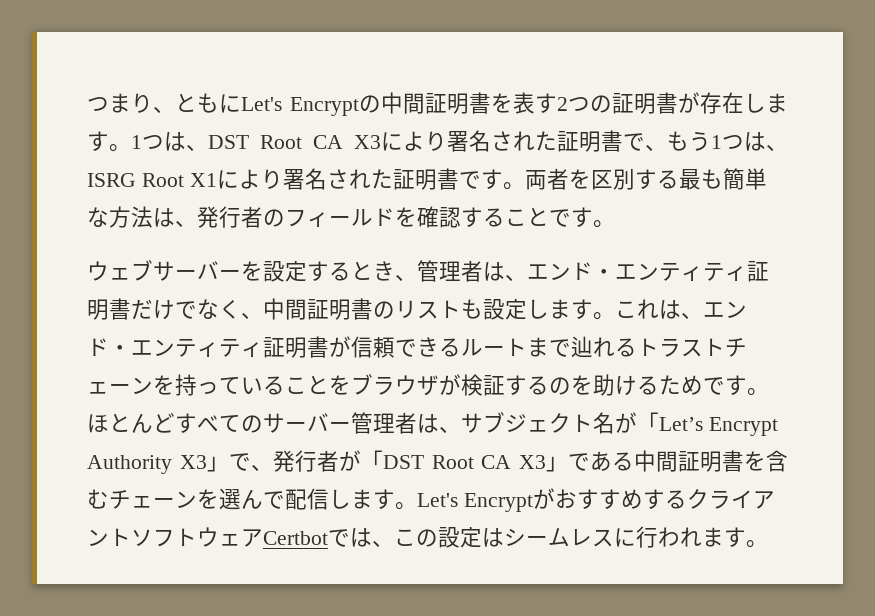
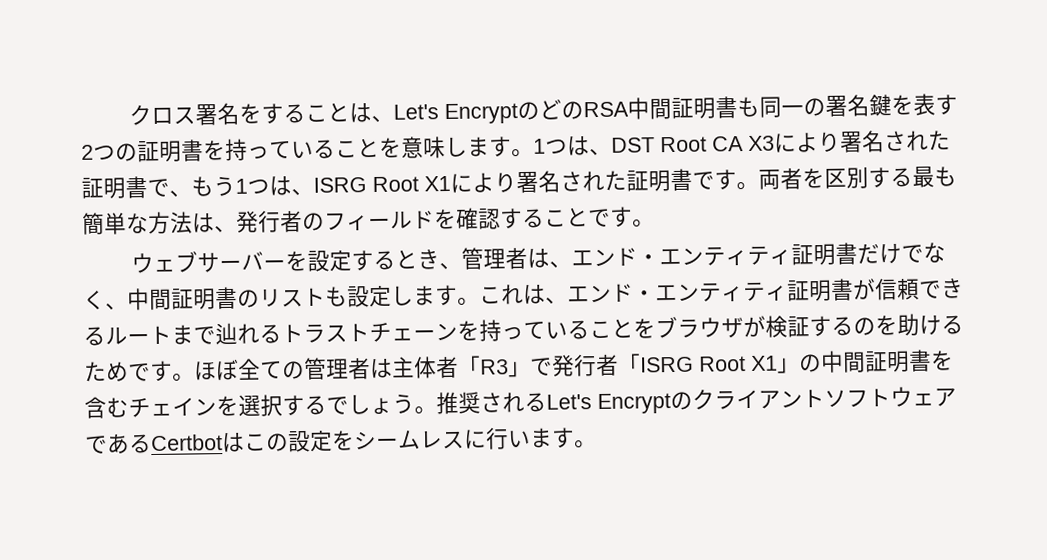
[87,92,491,116] つまり、ともにLet's Encryptの中間証明書 -> [128,94,892,126] クロス署名をすることは、Let's EncryptのどのRSA中間証明書も同一の署名鍵
[678,92,744,114] が存在 -> [203,136,446,161] を持っていることを意味
[109,412,778,436] [87,450,634,474] とんどすべてのサーバー管理者は、サブジェクト名が「Let’s Encrypt Authority X3」で、発行者が「DST Root CA X3」である -> [216,353,822,381] ぼ全ての管理者は主体者「R3」で発行者「ISRG Root X1」の
[153,488,687,512] ーンを選んで配信します。Let's Encryptがおすすめする -> [172,391,693,417] インを選択するでしょう。推奨されるLet's Encryptの
[263,528,394,547] Certbotでは、 -> [85,432,245,454] であるCertbotは
[482,528,504,547] は -> [332,430,355,451] を
[658,527,702,547] われ -> [508,429,531,448] い

